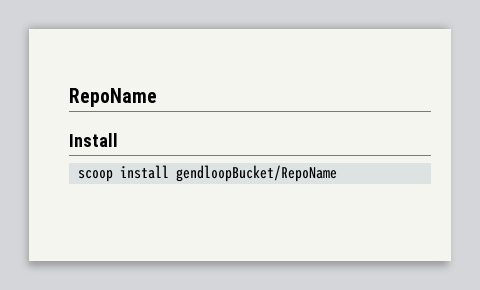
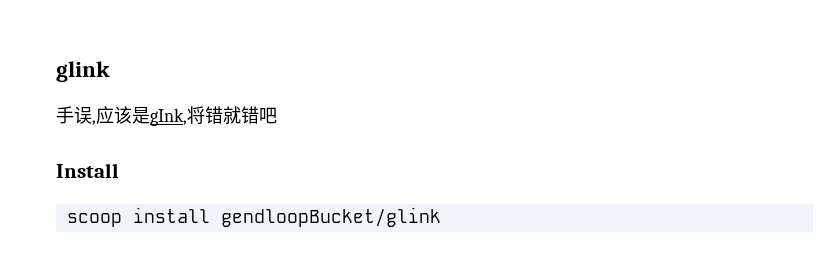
[69,88,157,107] RepoName -> [56,61,110,82] [56,106,277,126] glink // 手误,应该是gInk,将错就错吧
[176,165,338,182] gendloopBucket/RepoName -> [220,207,441,227] gendloopBucket/glink

